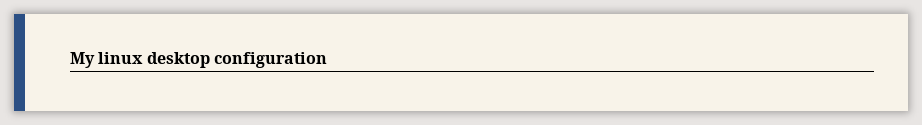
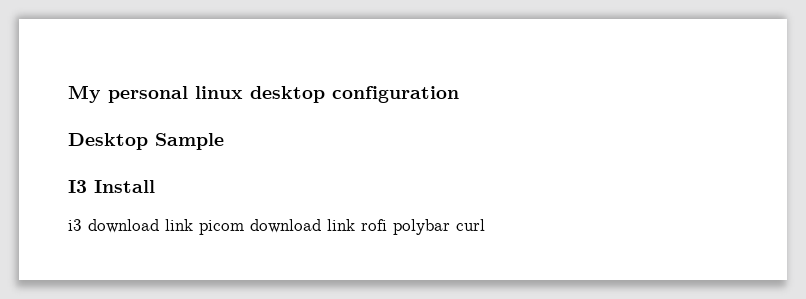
(95, 60) none -> [108,86,188,103] personal
(327, 60) none -> [68,133,224,150] [68,180,155,193] [68,219,485,235] // Desktop Sample // I3 Install // i3 download link picom download link rofi polybar curl

